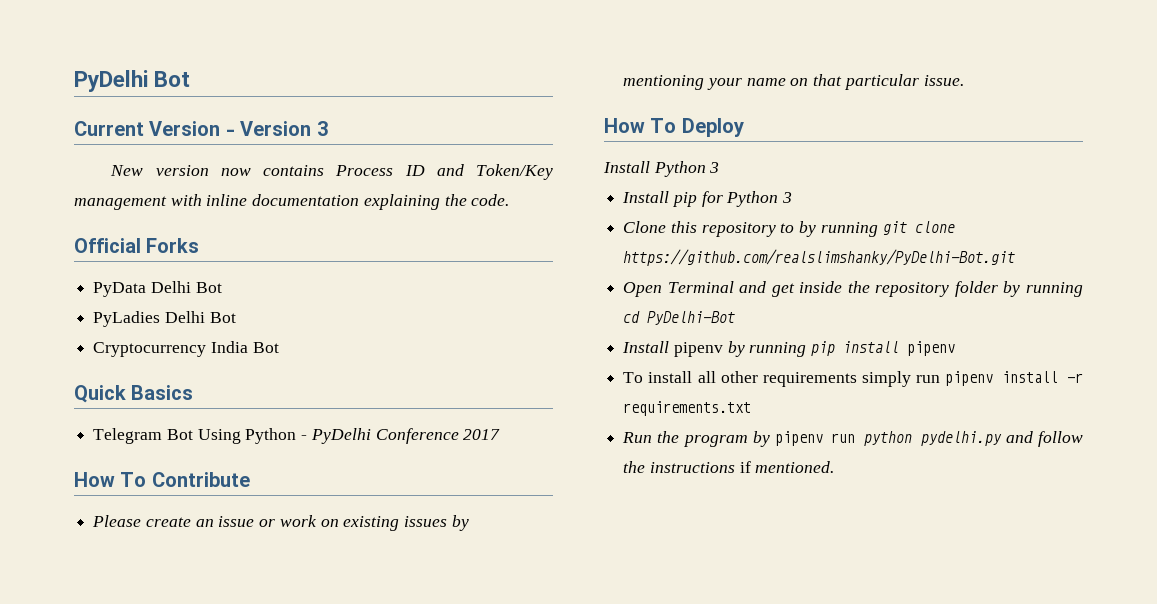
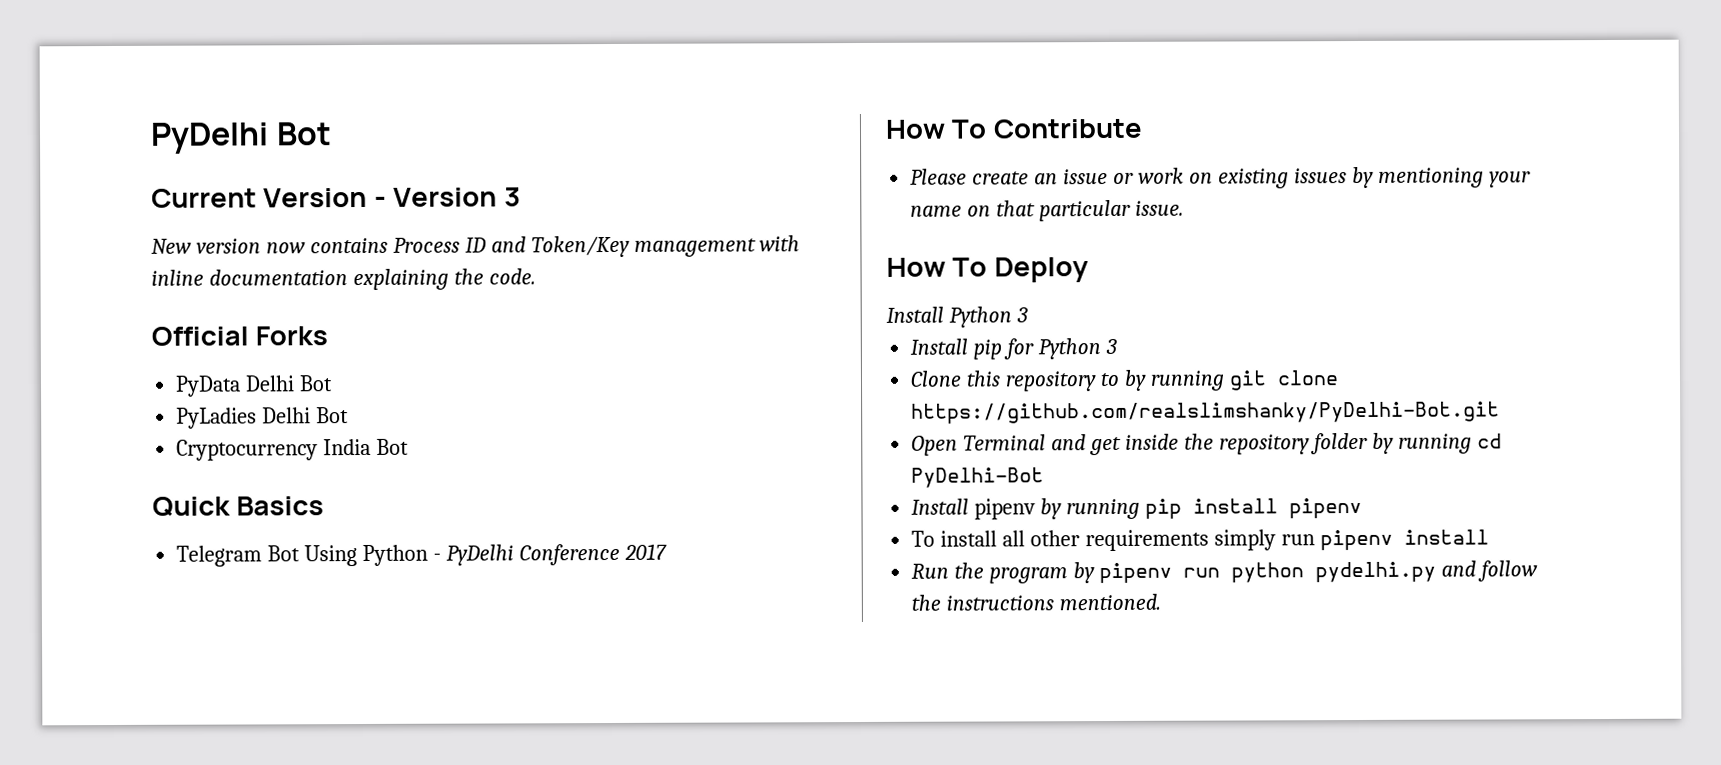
[1067,373,1083,383] [623,401,752,416] -r requirements.txt -> (1489, 537) none
[739,461,751,473] if -> (1055, 603) none

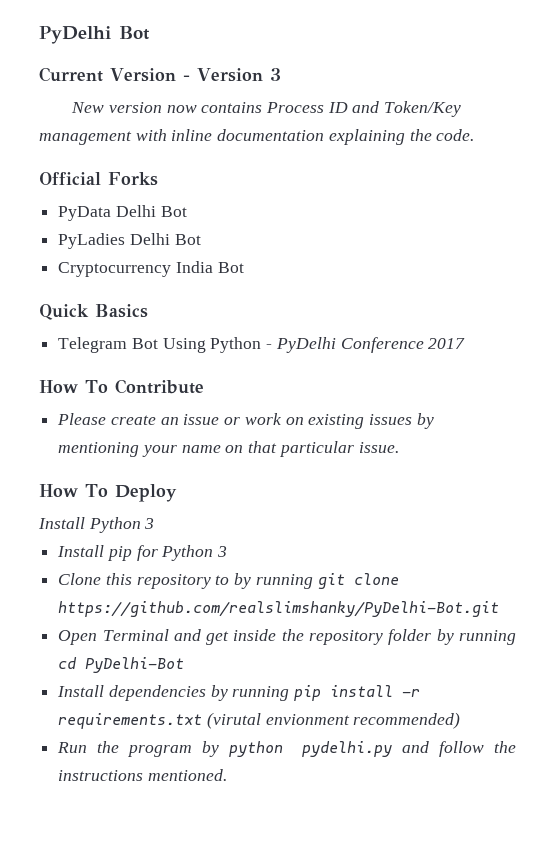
[974,498,1037,520] pipenv -> [108,685,206,701] dependencies
[1288,497,1362,519] [911,529,1489,552] pipenv // To install all other requirements simply run pipenv install -> [402,689,421,697] [58,712,461,729] -r requirements.txt (virutal envionment recommended)
[1098,562,1220,584] pipenv run -> (220, 749) none

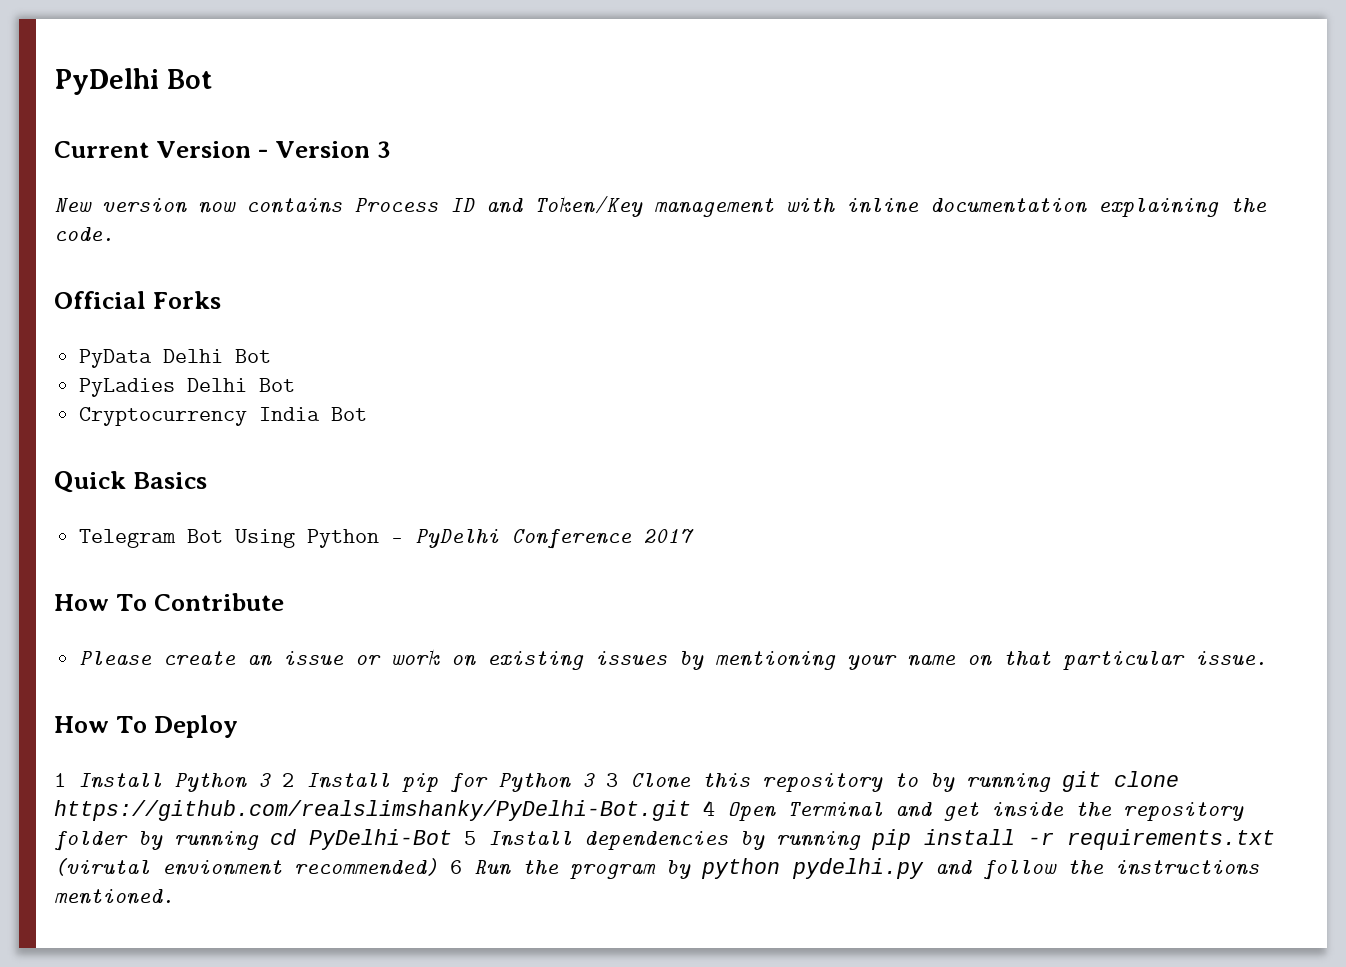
(177, 493) none -> [54,773,66,787] 1
(155, 523) // -> [282,773,294,787] 2
(228, 551) // -> [606,773,618,787] 3
(500, 609) // -> [703,800,715,816] 4
(185, 665) // -> [464,831,476,845] 5
(461, 720) // -> [450,860,462,874] 6

